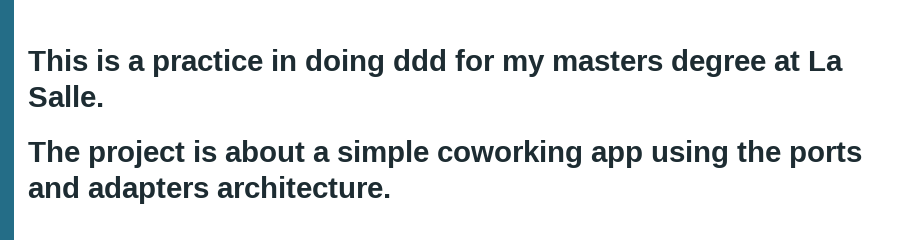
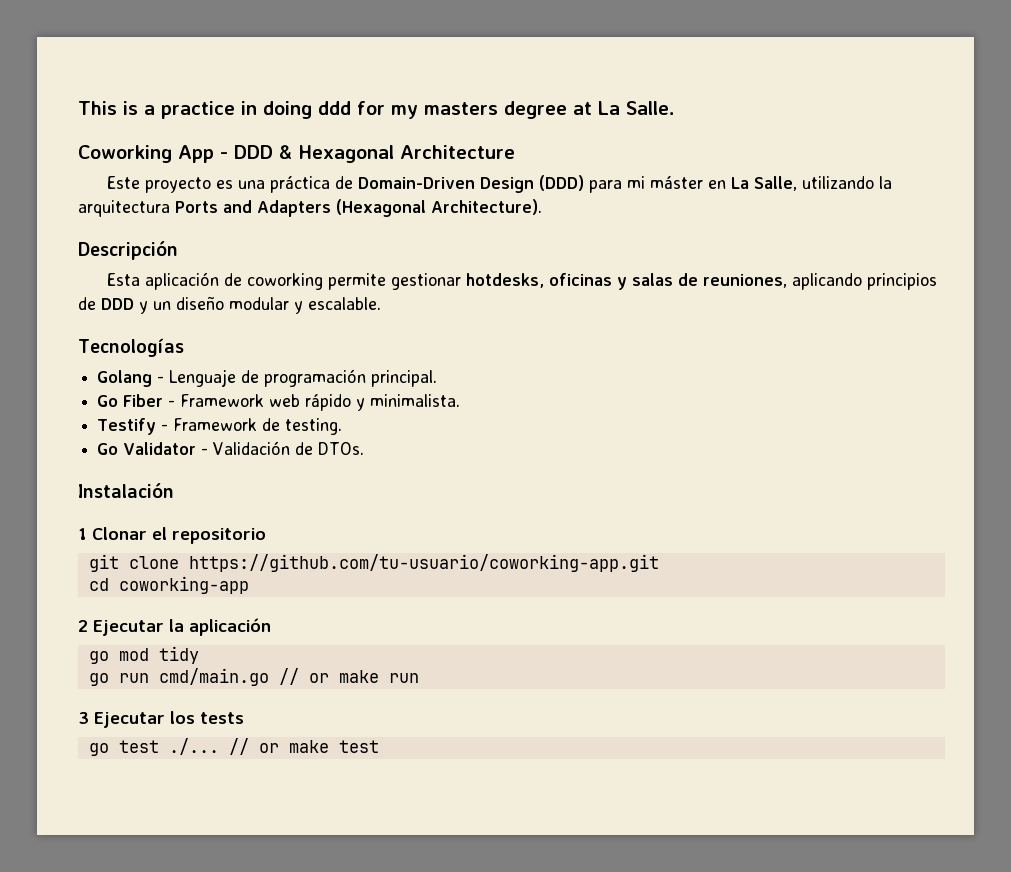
[28,140,862,168] [28,176,391,204] The project is about a simple coworking app using the ports and adapters architecture. -> [78,145,515,163] [106,175,892,193] [78,199,542,217] [78,241,178,260] [106,272,937,290] [78,296,381,314] [78,338,184,357] [97,369,438,387] [97,394,461,411] [97,418,343,435] [97,441,365,455] [78,483,174,498] [78,527,266,544] [88,554,659,572] [88,576,249,594] [78,618,271,636] [88,646,199,664] [88,668,419,686] [78,711,244,728] [88,738,379,756] Coworking App - DDD & Hexagonal Architecture // Este proyecto es una práctica de Domain-Driven Design (DDD) para mi máster en La Salle, utilizando la arquitectura Ports and Adapters (Hexagonal Architecture). // Descripción // Esta aplicación de coworking permite gestionar hotdesks, oficinas y salas de reuniones, aplicando principios de DDD y un diseño modular y escalable. // Tecnologías // Golang - Lenguaje de programación principal. // Go Fiber - Framework web rápido y minimalista. // Testify - Framework de testing. // Go Validator - Validación de DTOs. // Instalación // 1 Clonar el repositorio // git clone https://github.com/tu-usuario/coworking-app.git // cd coworking-app // 2 Ejecutar la aplicación // go mod tidy // go run cmd/main.go // or make run // 3 Ejecutar los tests // go test ./... // or make test

